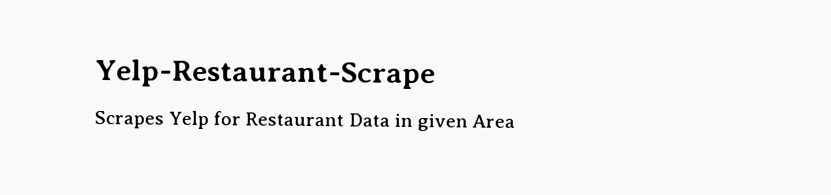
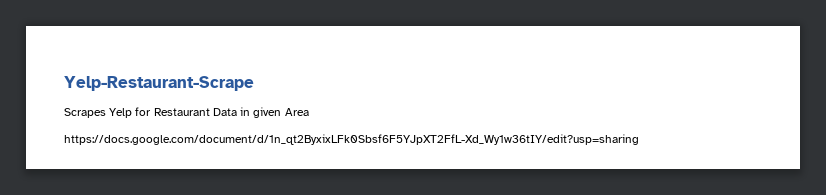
(515, 121) none -> [64,134,639,145] // https://docs.google.com/document/d/1n_qt2ByxixLFk0Sbsf6F5YJpXT2FfL-Xd_Wy1w36tIY/edit?usp=sharing

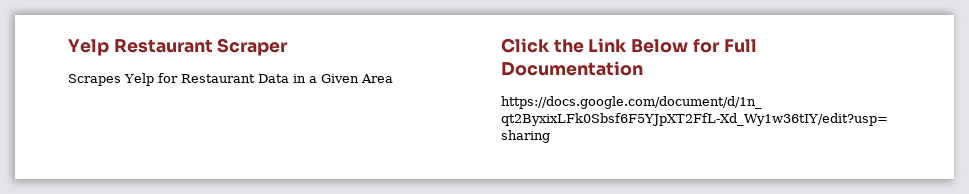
[64,76,254,91] Yelp-Restaurant-Scrape -> [68,38,289,56] Yelp Restaurant Scraper
[253,107,282,118] given -> [308,74,359,83] a Given
(309, 112) none -> [501,38,757,53] [501,61,643,76] // Click the Link Below for Full Documentation

